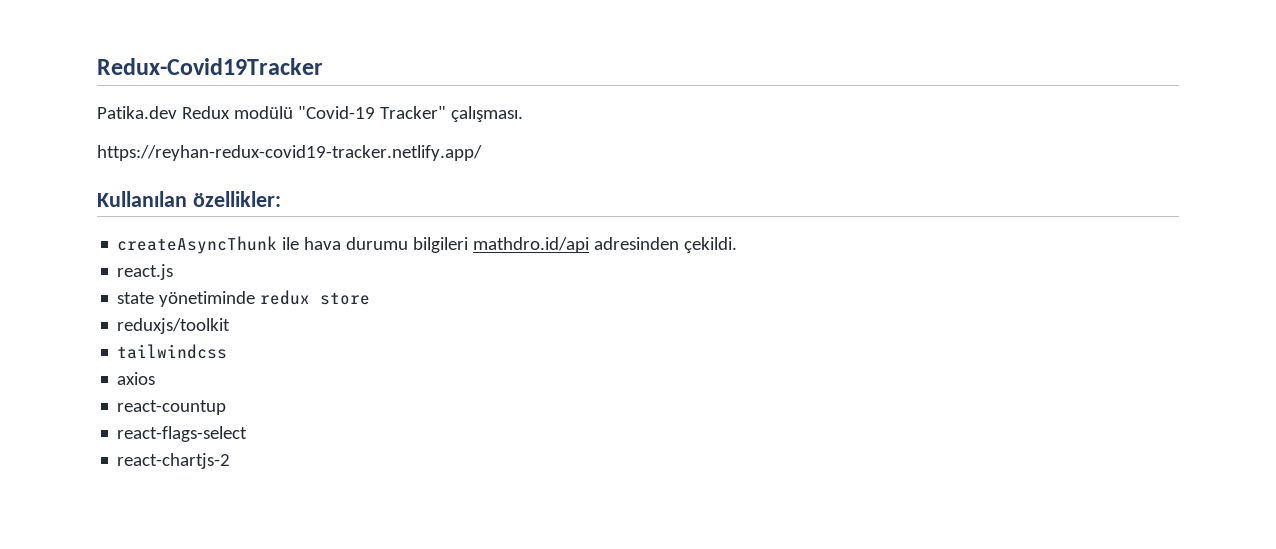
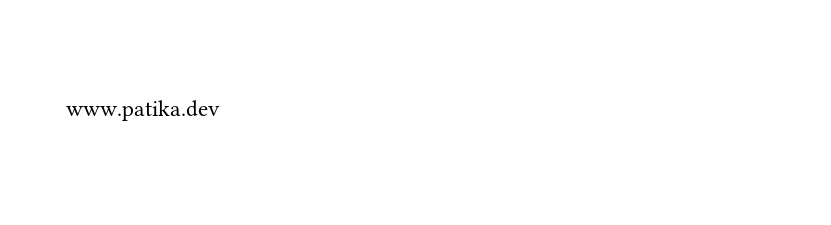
[97,58,323,75] [97,106,523,122] [97,145,482,161] [97,191,281,207] [117,236,738,254] [117,264,174,280] [117,290,371,307] [117,318,231,334] [117,344,228,359] [117,372,156,385] [117,400,227,415] [117,426,248,442] [117,453,231,469] Redux-Covid19Tracker // Patika.dev Redux modülü "Covid-19 Tracker" çalışması. // https://reyhan-redux-covid19-tracker.netlify.app/ // Kullanılan özellikler: // createAsyncThunk ile hava durumu bilgileri mathdro.id/api adresinden çekildi. // react.js // state yönetiminde redux store // reduxjs/toolkit // tailwindcss // axios // react-countup // react-flags-select // react-chartjs-2 -> [66,100,220,121] www.patika.dev

